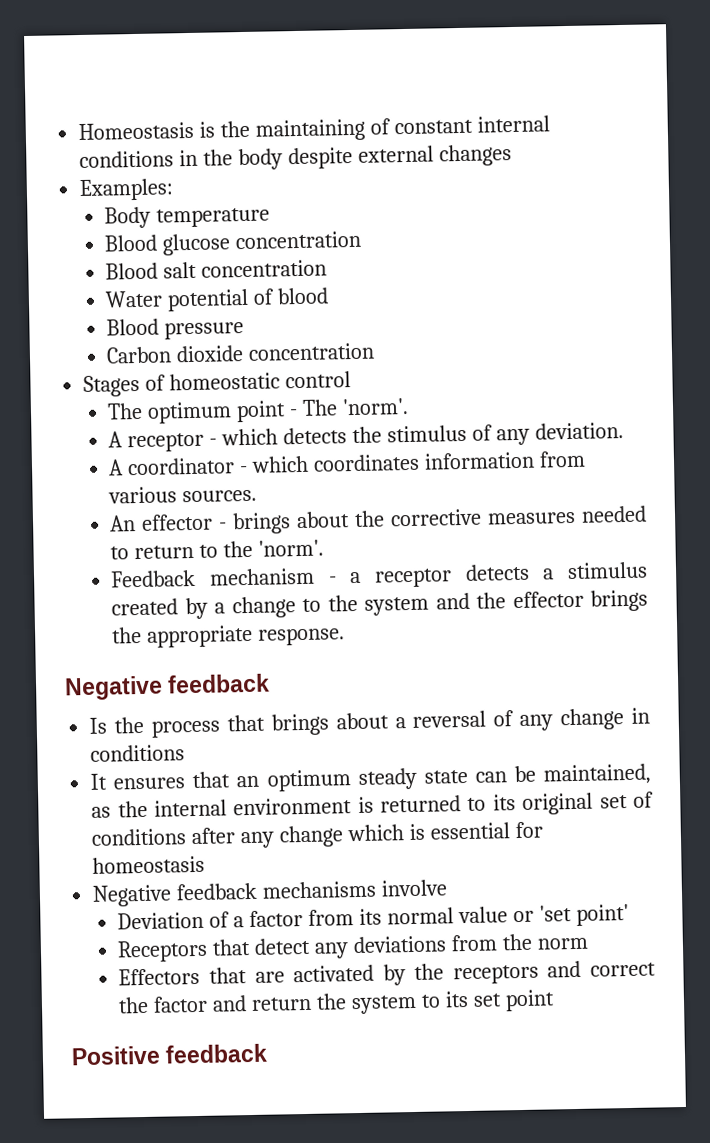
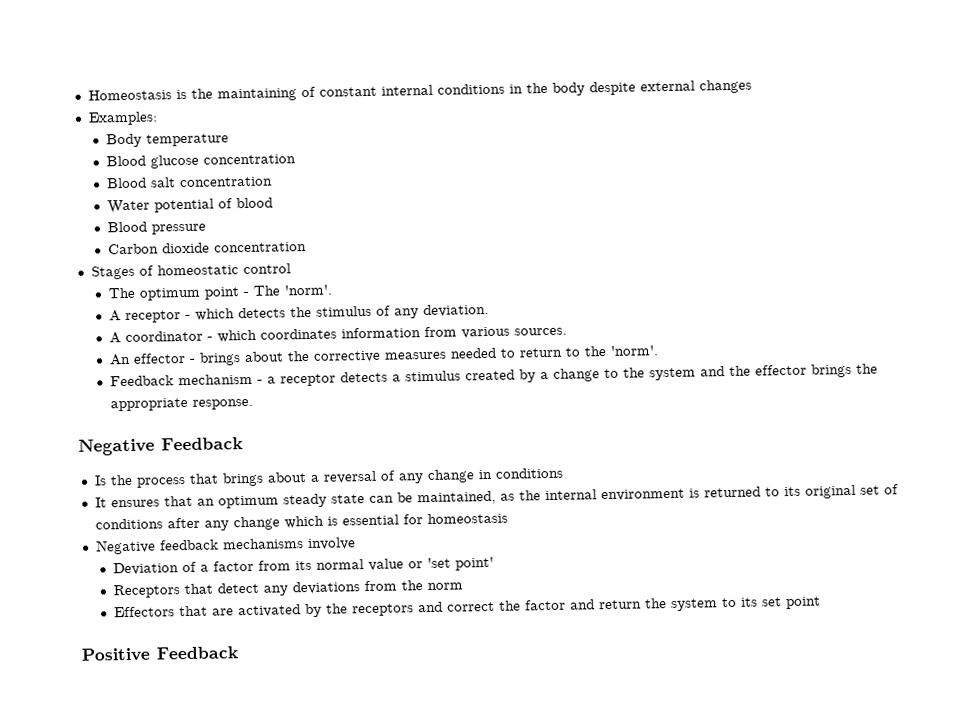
[167,673,271,694] feedback -> [161,437,243,451] Feedback
[165,1043,269,1064] feedback -> [156,646,238,660] Feedback

